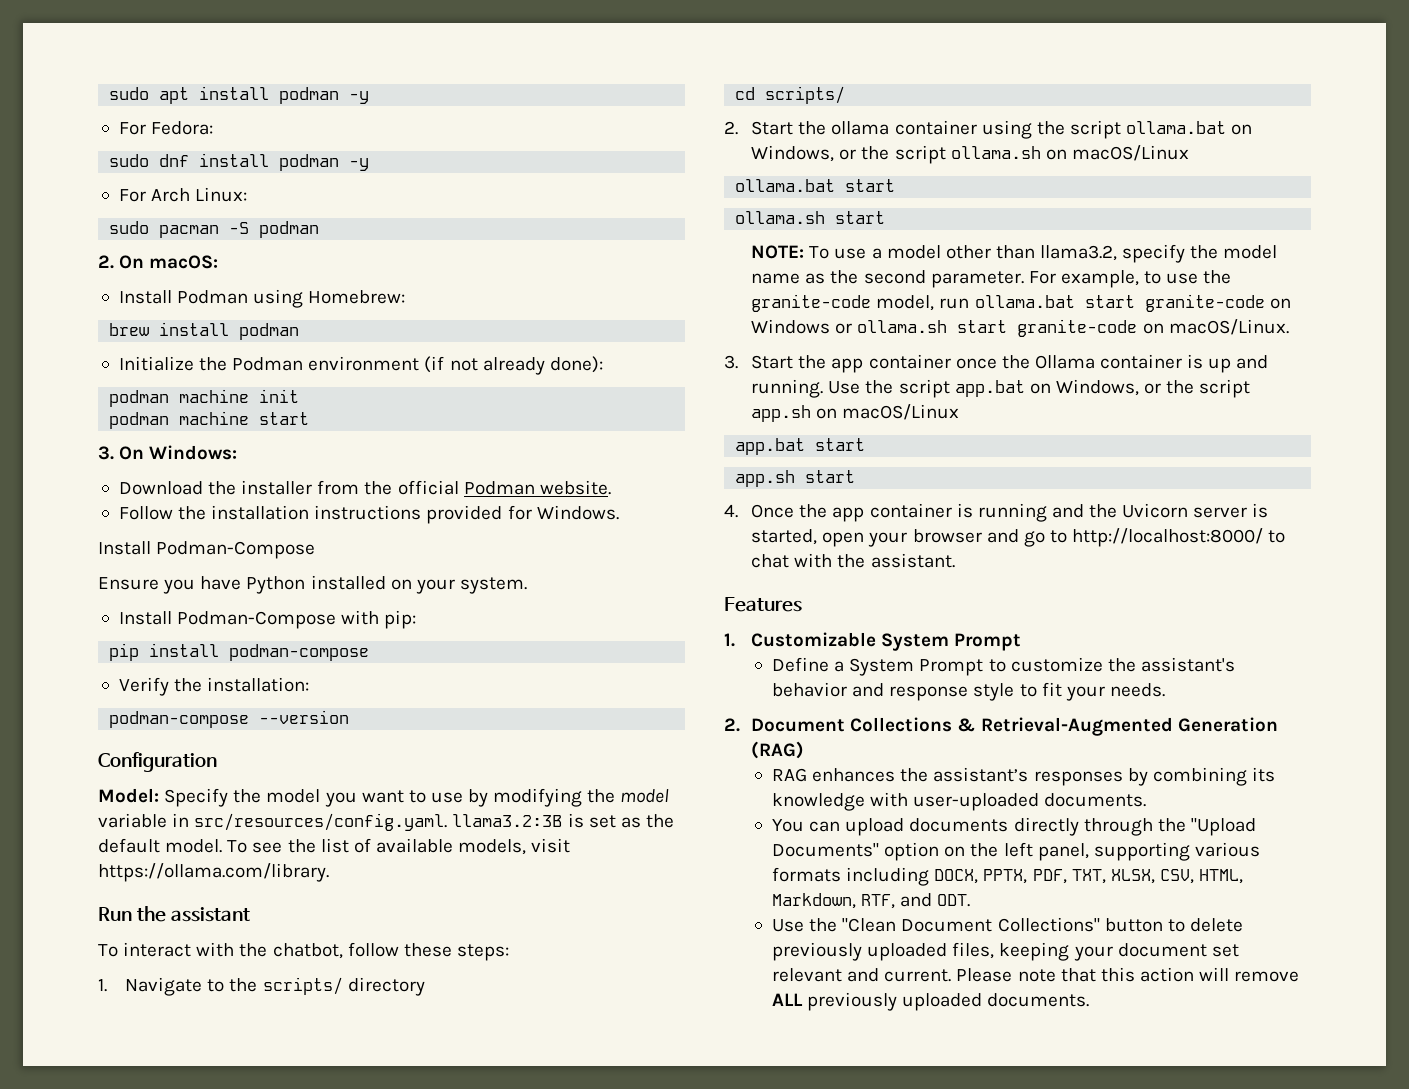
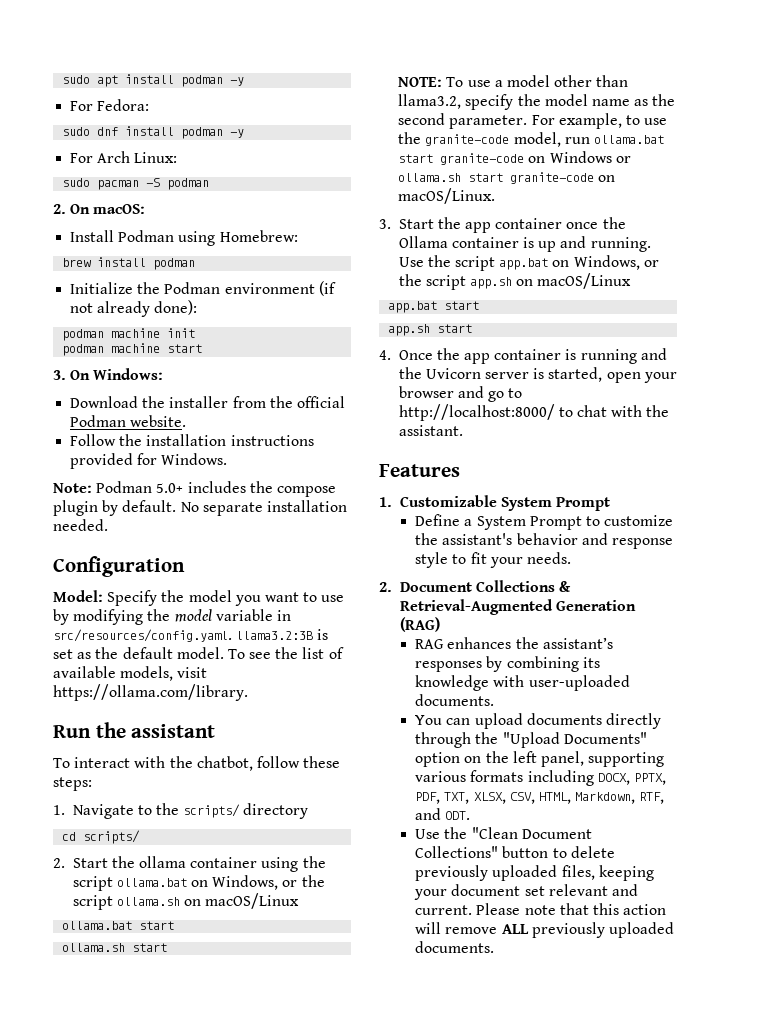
[98,541,316,559] [98,575,527,594] [118,610,417,629] [109,643,370,661] [118,677,310,696] [109,710,350,728] Install Podman-Compose // Ensure you have Python installed on your system. // Install Podman-Compose with pip: // pip install podman-compose // Verify the installation: // podman-compose --version -> [53,481,336,497] [53,500,347,516] [53,519,108,531] Note: Podman 5.0+ includes the compose plugin by default. No separate installation needed.

